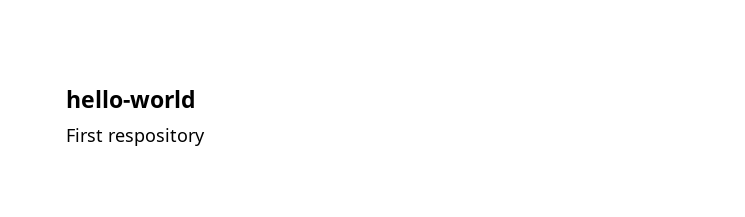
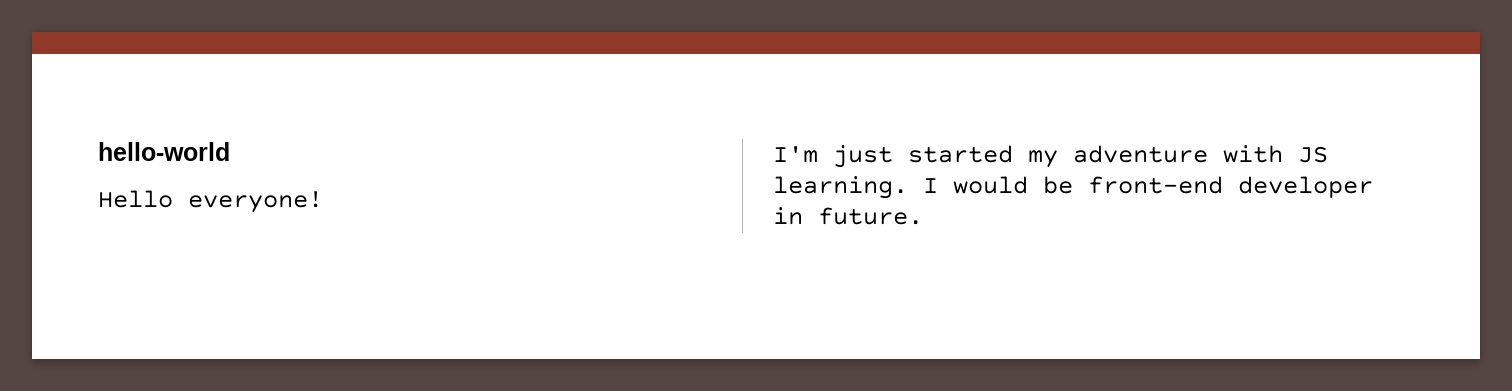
[66,128,205,146] First respository -> [98,190,323,213] [773,145,1328,168] [773,176,1373,199] [773,207,923,225] Hello everyone! // I'm just started my adventure with JS learning. I would be front-end developer in future.

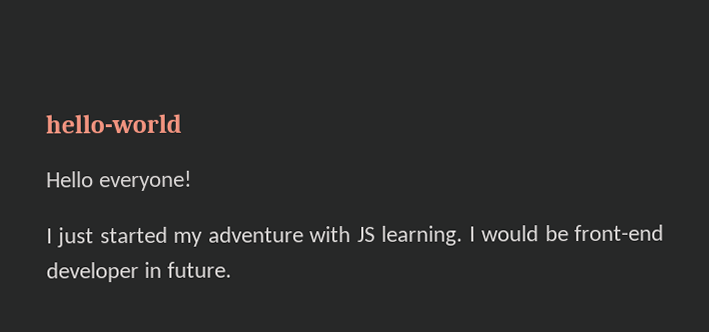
[773,146,818,163] I'm -> [46,228,53,244] I

